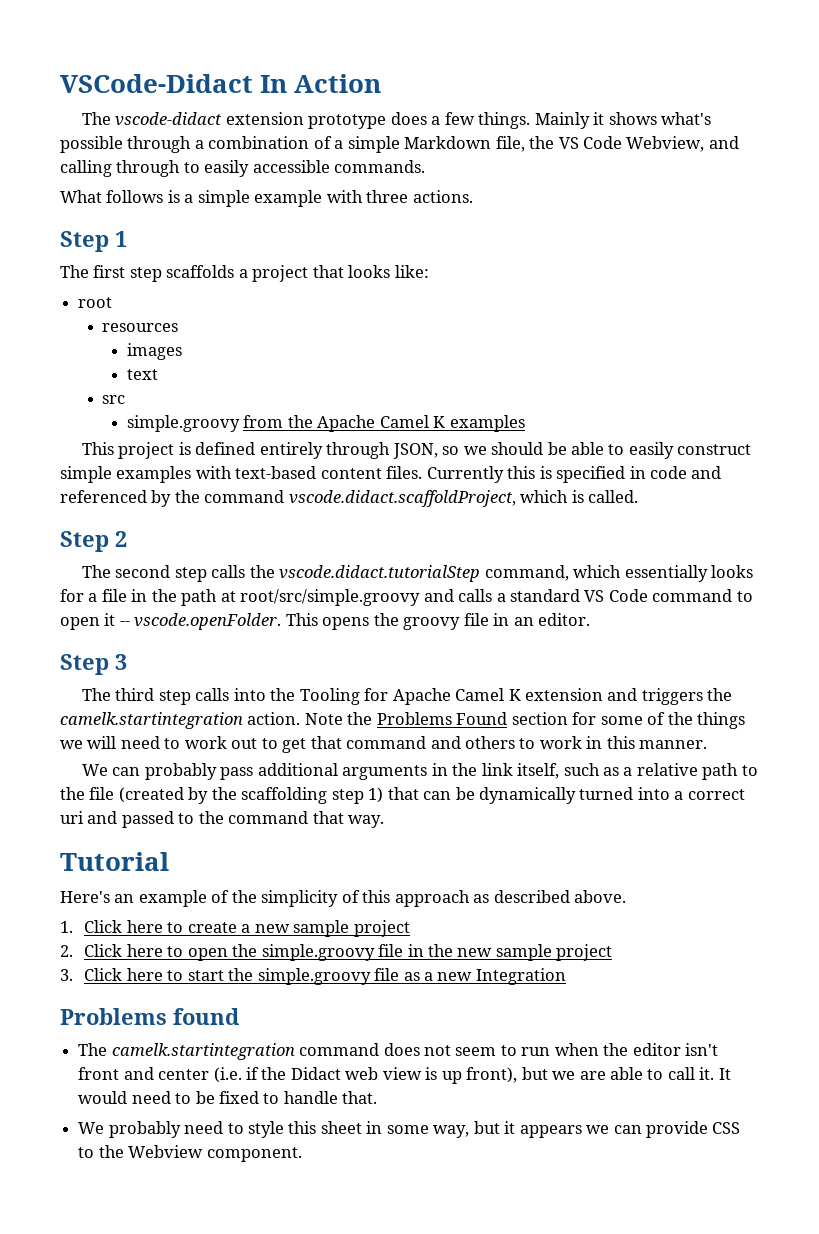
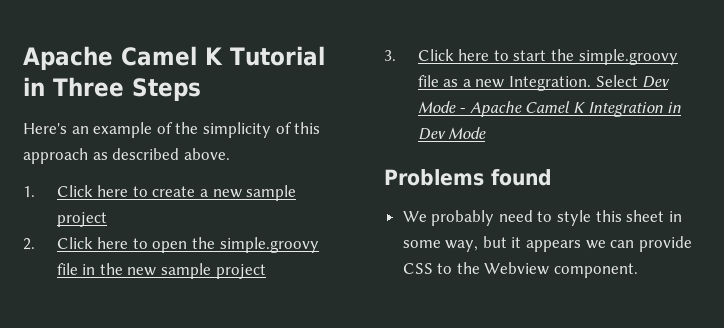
[60,74,382,93] [82,112,712,129] [60,136,739,153] [60,160,426,177] [60,190,473,207] [60,231,127,252] [60,265,429,282] [78,297,113,308] [102,323,179,332] [126,343,182,360] [126,369,158,380] [102,395,126,404] [126,415,525,432] [82,442,752,459] [60,466,722,483] [60,490,639,507] [60,531,127,552] [82,565,754,582] [60,589,753,606] [60,613,591,630] [60,654,127,675] [82,688,733,705] [60,712,746,729] [60,736,708,753] [82,763,758,780] [60,787,745,804] [60,811,385,828] [60,852,169,871] VSCode-Didact In Action // The vscode-didact extension prototype does a few things. Mainly it shows what's possible through a combination of a simple Markdown file, the VS Code Webview, and calling through to easily accessible commands. // What follows is a simple example with three actions. // Step 1 // The first step scaffolds a project that looks like: // root // resources // images // text // src // simple.groovy from the Apache Camel K examples // This project is defined entirely through JSON, so we should be able to easily construct simple examples with text-based content files. Currently this is specified in code and referenced by the command vscode.didact.scaffoldProject, which is called. // Step 2 // The second step calls the vscode.didact.tutorialStep command, which essentially looks for a file in the path at root/src/simple.groovy and calls a standard VS Code command to open it -- vscode.openFolder. This opens the groovy file in an editor. // Step 3 // The third step calls into the Tooling for Apache Camel K extension and triggers the camelk.startintegration action. Note the Problems Found section for some of the things we will need to work out to get that command and others to work in this manner. // We can probably pass additional arguments in the link itself, such as a relative path to the file (created by the scaffolding step 1) that can be dynamically turned into a correct uri and passed to the command that way. // Tutorial -> [23,46,325,70] [23,77,201,101] Apache Camel K Tutorial in Three Steps
[475,968,566,985] [60,1008,239,1025] [78,1043,719,1060] [78,1067,731,1084] [78,1091,378,1104] Integration // Problems found // The camelk.startintegration command does not seem to run when the editor isn't front and center (i.e. if the Didact web view is up front), but we are able to call it. It would need to be fixed to handle that. -> [508,75,671,91] [417,101,682,117] [417,127,487,140] [384,169,552,186] Integration. Select Dev Mode - Apache Camel K Integration in Dev Mode // Problems found

